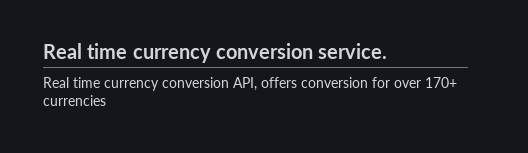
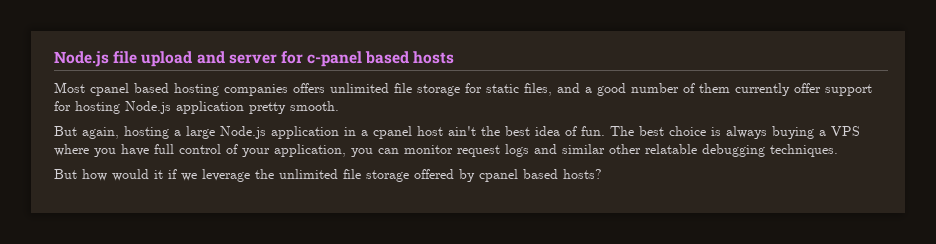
[43,43,388,63] [43,77,457,91] [43,95,106,106] Real time currency conversion service. // Real time currency conversion API, offers conversion for over 170+ currencies -> [54,51,455,67] [54,82,872,96] [54,101,339,114] [54,126,860,139] [54,144,838,157] [54,169,602,182] Node.js file upload and server for c-panel based hosts // Most cpanel based hosting companies offers unlimited file storage for static files, and a good number of them currently offer support for hosting Node.js application pretty smooth. // But again, hosting a large Node.js application in a cpanel host ain't the best idea of fun. The best choice is always buying a VPS where you have full control of your application, you can monitor request logs and similar other relatable debugging techniques. // But how would it if we leverage the unlimited file storage offered by cpanel based hosts?

